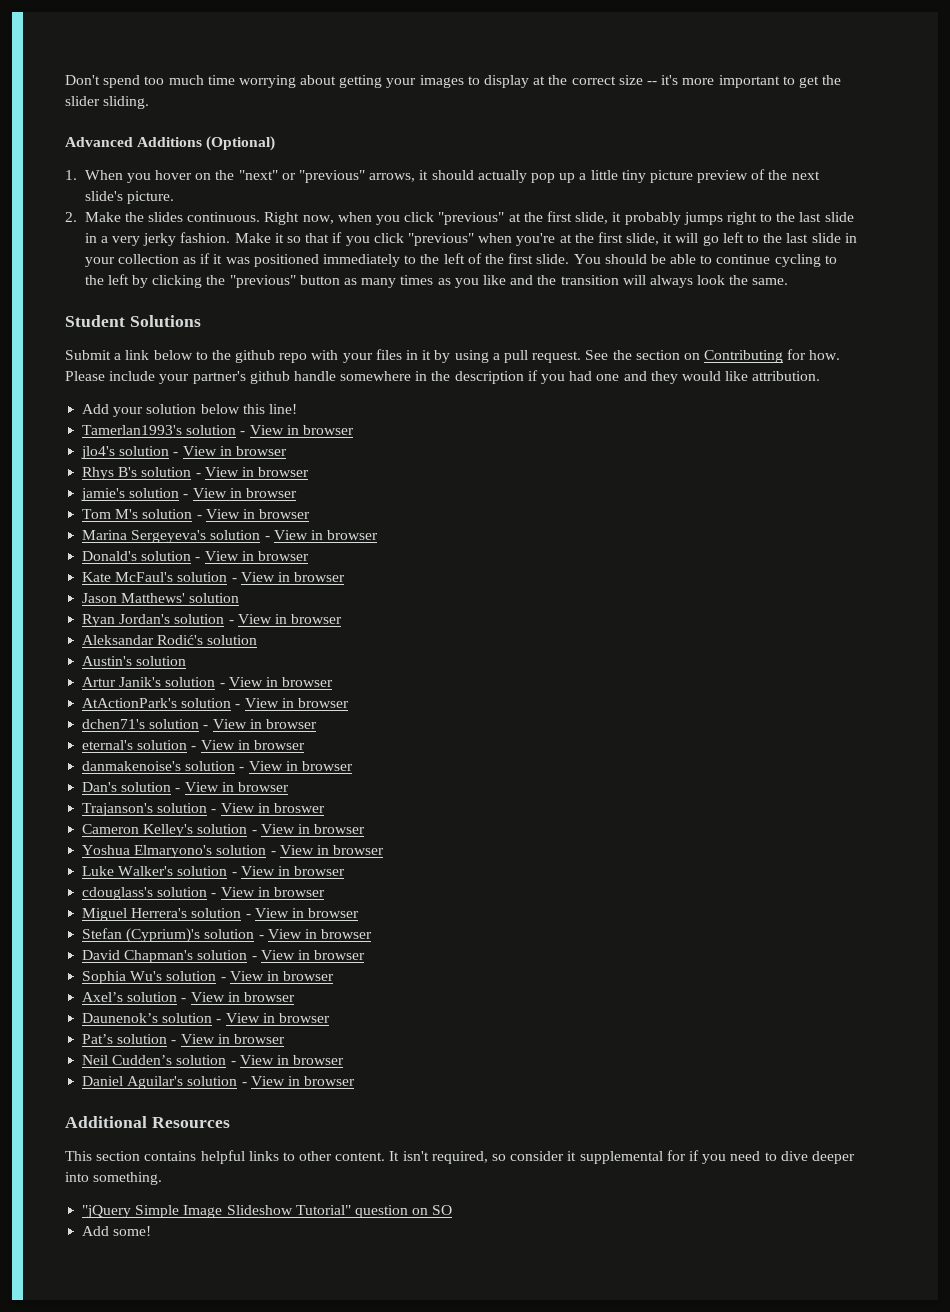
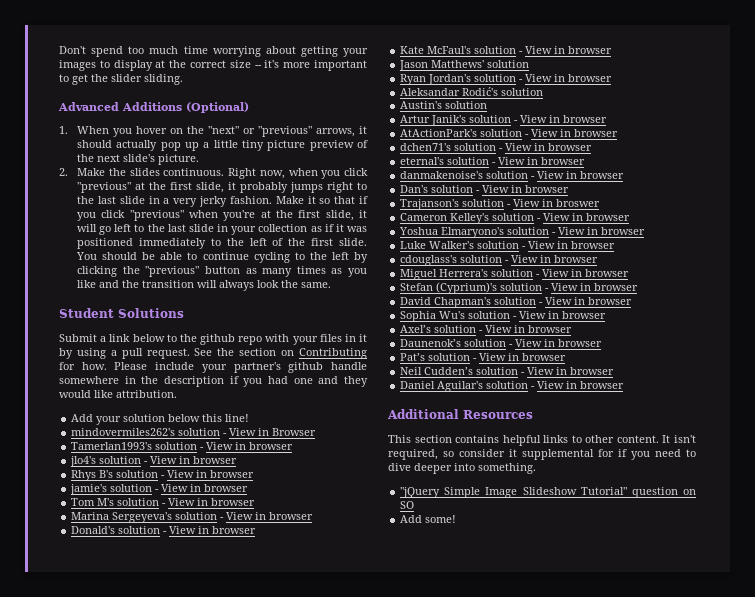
(297, 409) none -> [71,428,317,436] // mindovermiles262's solution - View in Browser

